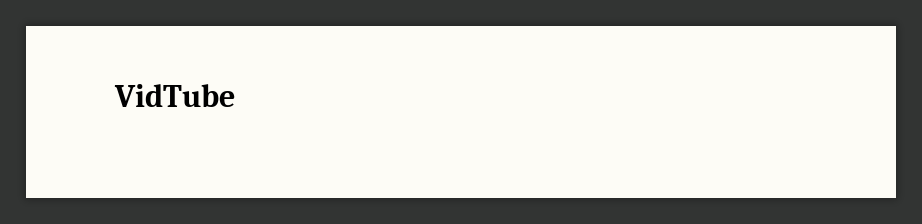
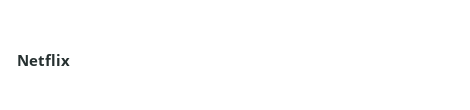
[114,84,235,107] VidTube -> [17,54,70,66] Netflix

